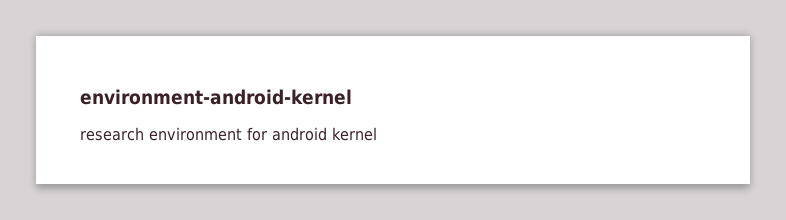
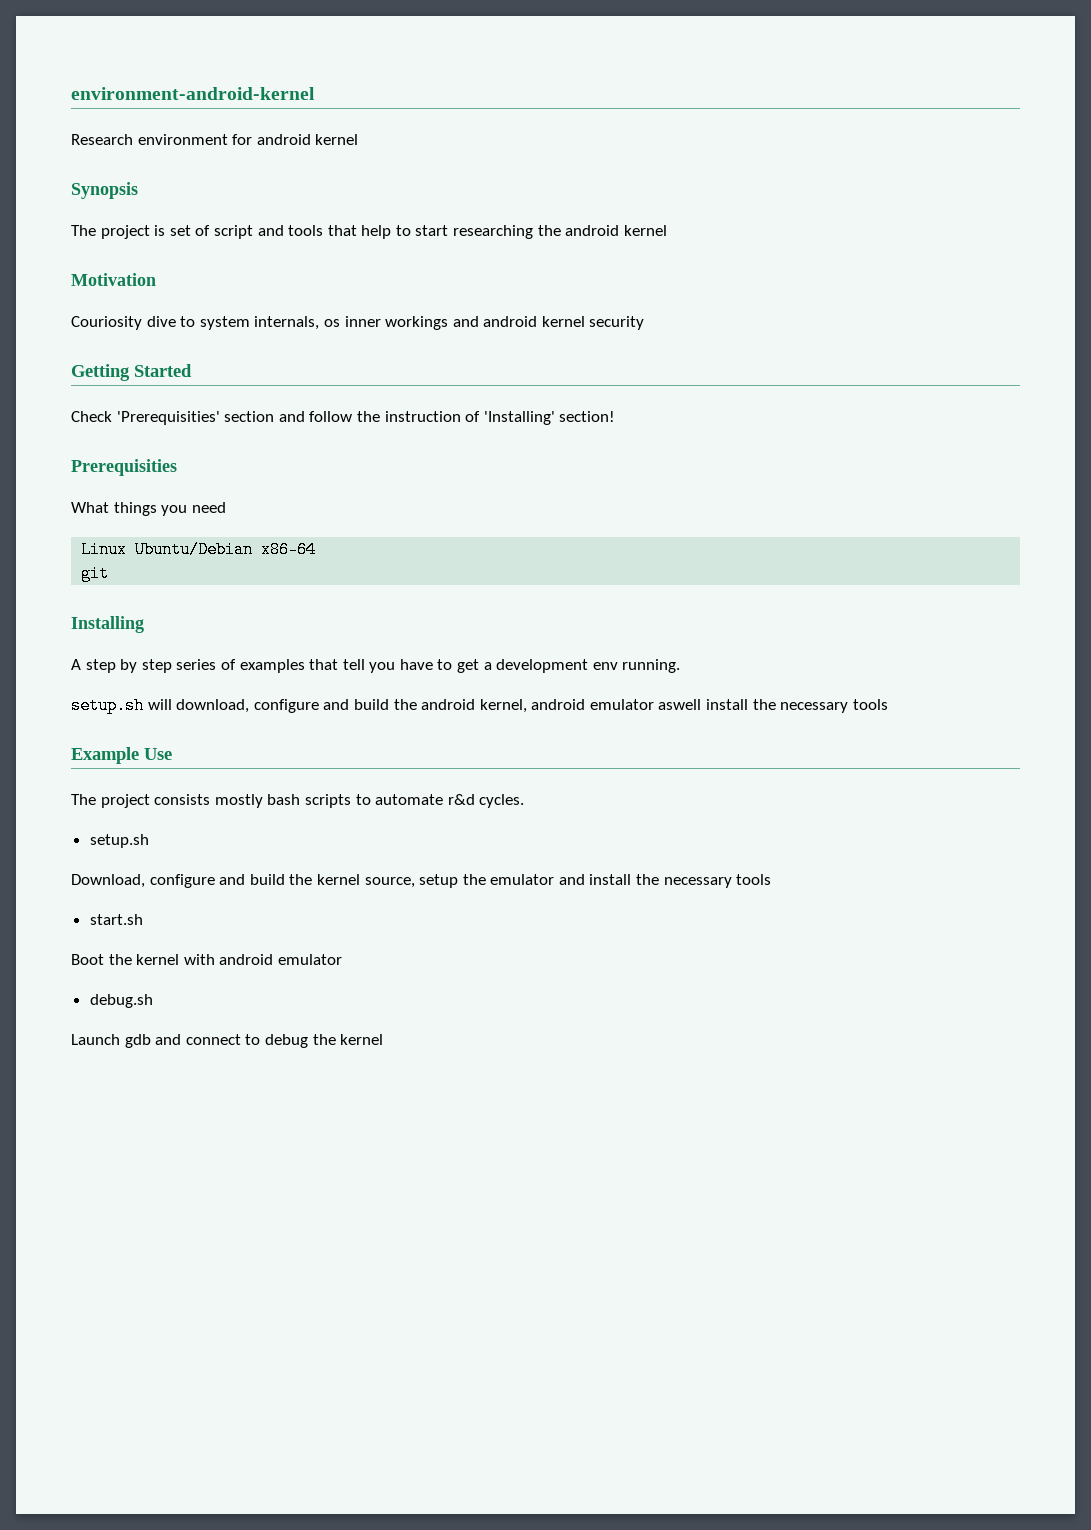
[80,127,144,141] research -> [71,134,133,145] Research
(377, 134) none -> [71,182,138,199] [71,225,667,239] [71,273,156,286] [71,316,645,330] [71,364,192,381] [71,411,616,425] [71,459,177,476] [71,502,226,516] [81,541,317,558] [81,565,110,582] [71,616,144,633] [71,659,681,673] [71,697,888,714] [71,747,172,764] [71,794,525,808] [89,834,149,848] [71,874,772,888] [89,914,143,925] [71,954,342,965] [89,994,153,1008] [71,1034,384,1048] // Synopsis // The project is set of script and tools that help to start researching the android kernel // Motivation // Couriosity dive to system internals, os inner workings and android kernel security // Getting Started // Check 'Prerequisities' section and follow the instruction of 'Installing' section! // Prerequisities // What things you need // Linux Ubuntu/Debian x86-64 // git // Installing // A step by step series of examples that tell you have to get a development env running. // setup.sh will download, configure and build the android kernel, android emulator aswell install the necessary tools // Example Use // The project consists mostly bash scripts to automate r&d cycles. // setup.sh // Download, configure and build the kernel source, setup the emulator and install the necessary tools // start.sh // Boot the kernel with android emulator // debug.sh // Launch gdb and connect to debug the kernel

